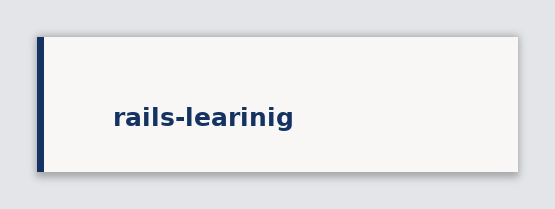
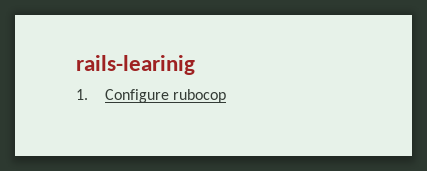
(294, 119) none -> [76,89,227,103] // 1. Configure rubocop

